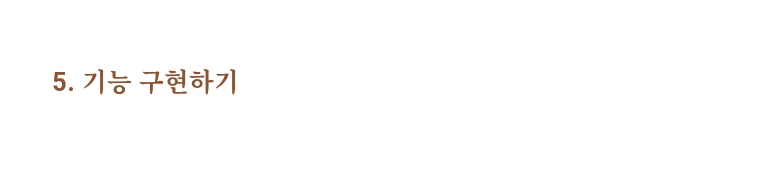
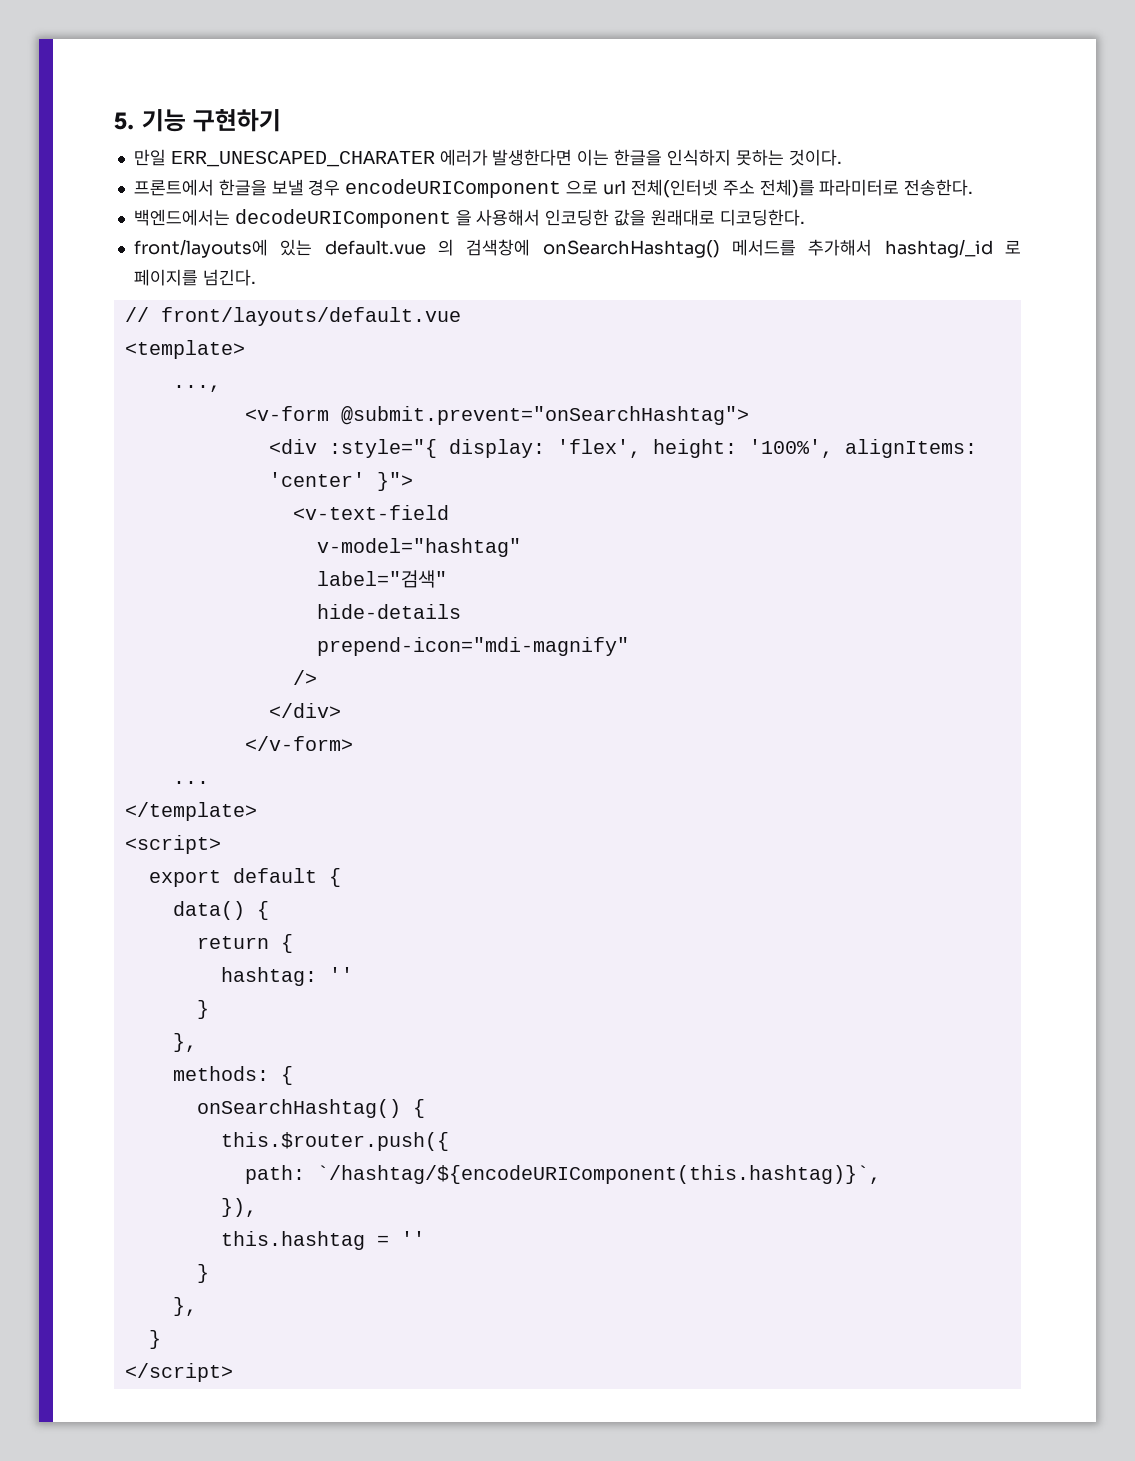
(239, 82) none -> [133,149,842,167] [133,179,974,198] [133,209,805,228] [133,239,1022,258] [133,269,256,286] [124,307,461,326] [124,340,245,359] [172,385,221,392] [244,406,749,425] [268,439,977,458] [268,472,413,491] [292,505,449,520] [316,538,521,557] [316,570,447,588] [316,604,461,619] [316,637,629,656] [292,670,317,685] [268,703,341,718] [244,736,353,751] [172,781,209,784] [124,802,257,821] [124,835,221,854] [148,868,341,887] [172,901,269,920] [196,934,293,953] [220,967,353,986] [196,1000,209,1019] [172,1033,197,1052] [172,1066,293,1085] [196,1099,425,1118] [220,1132,449,1151] [244,1165,881,1184] [220,1198,257,1217] [220,1231,425,1250] [196,1264,209,1283] [172,1297,197,1316] [148,1330,161,1349] [124,1363,233,1382] // 만일 ERR_UNESCAPED_CHARATER 에러가 발생한다면 이는 한글을 인식하지 못하는 것이다. // 프론트에서 한글을 보낼 경우 encodeURIComponent 으로 url 전체(인터넷 주소 전체)를 파라미터로 전송한다. // 백엔드에서는 decodeURIComponent 을 사용해서 인코딩한 값을 원래대로 디코딩한다. // front/layouts에 있는 default.vue 의 검색창에 onSearchHashtag() 메서드를 추가해서 hashtag/_id 로 페이지를 넘긴다. // // front/layouts/default.vue // <template> // ..., // <v-form @submit.prevent="onSearchHashtag"> // <div :style="{ display: 'flex', height: '100%', alignItems: 'center' }"> // <v-text-field // v-model="hashtag" // label="검색" // hide-details // prepend-icon="mdi-magnify" // /> // </div> // </v-form> // ... // </template> // <script> // export default { // data() { // return { // hashtag: '' // } // }, // methods: { // onSearchHashtag() { // this.$router.push({ // path: `/hashtag/${encodeURIComponent(this.hashtag)}`, // }), // this.hashtag = '' // } // }, // } // </script>

